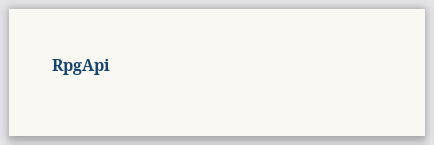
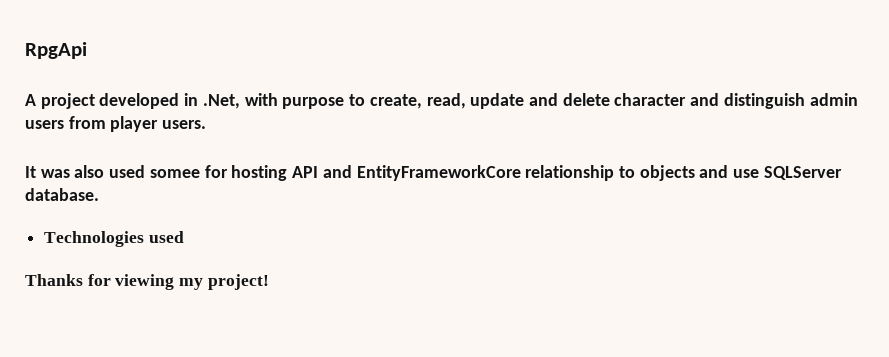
(110, 67) none -> [25,93,858,109] [25,116,207,132] [25,165,842,181] [25,188,99,201] [44,231,184,247] [25,274,269,290] // A project developed in .Net, with purpose to create, read, update and delete character and distinguish admin users from player users. // It was also used somee for hosting API and EntityFrameworkCore relationship to objects and use SQLServer database. // Technologies used // Thanks for viewing my project!

